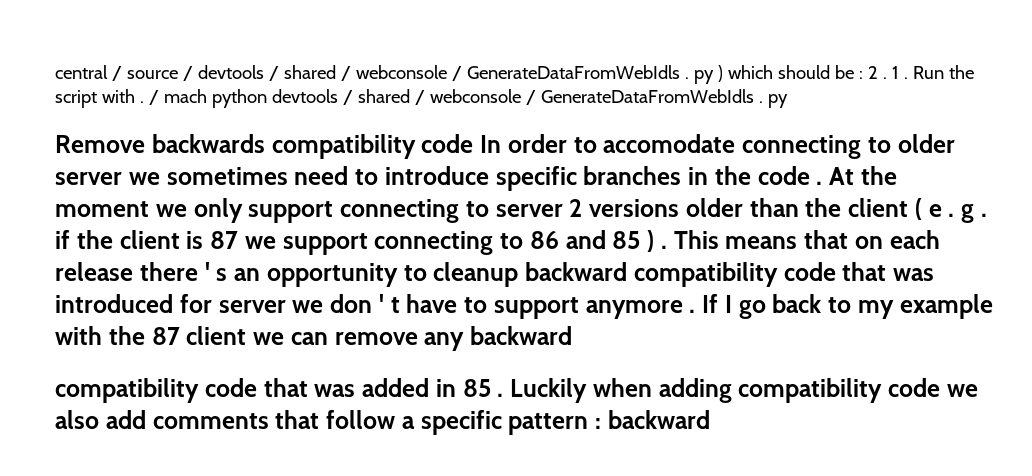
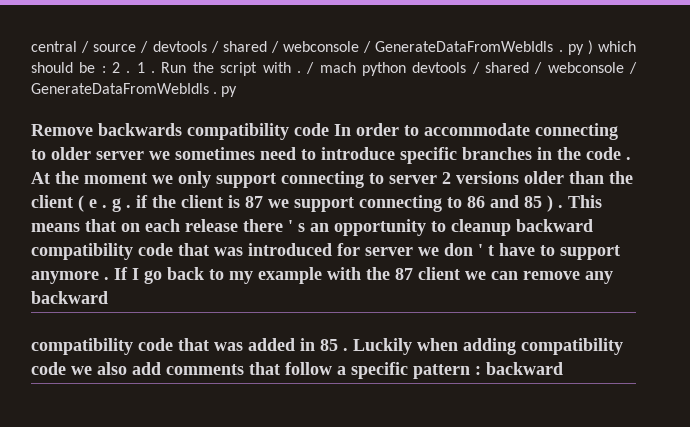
[603,134,736,153] accomodate -> [424,123,530,136] accommodate

